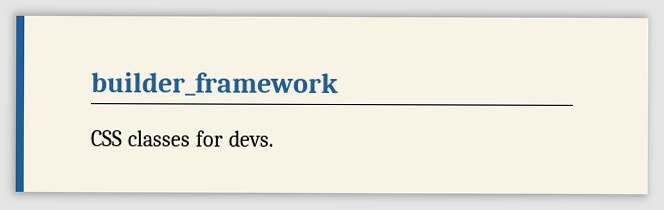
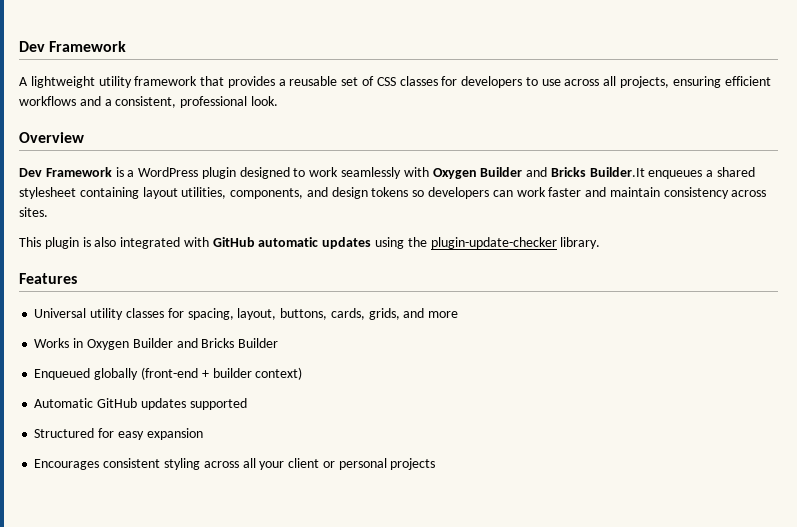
[91,72,339,97] [90,130,274,147] builder_framework // CSS classes for devs. -> [19,41,127,52] [19,76,771,88] [19,96,278,108] [19,132,84,143] [19,167,756,179] [19,187,767,199] [19,207,48,217] [19,237,601,249] [19,273,77,284] [34,308,459,320] [34,338,279,350] [34,367,303,380] [34,398,247,410] [34,428,203,440] [34,458,436,470] Dev Framework // A lightweight utility framework that provides a reusable set of CSS classes for developers to use across all projects, ensuring efficient workflows and a consistent, professional look. // Overview // Dev Framework is a WordPress plugin designed to work seamlessly with Oxygen Builder and Bricks Builder.It enqueues a shared stylesheet containing layout utilities, components, and design tokens so developers can work faster and maintain consistency across sites. // This plugin is also integrated with GitHub automatic updates using the plugin-update-checker library. // Features // Universal utility classes for spacing, layout, buttons, cards, grids, and more // Works in Oxygen Builder and Bricks Builder // Enqueued globally (front-end + builder context) // Automatic GitHub updates supported // Structured for easy expansion // Encourages consistent styling across all your client or personal projects

